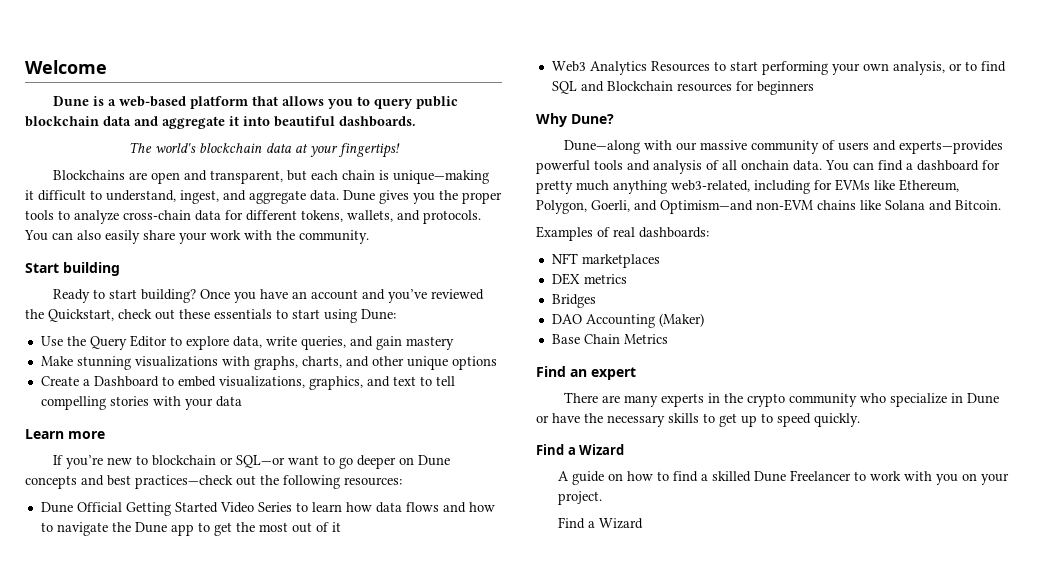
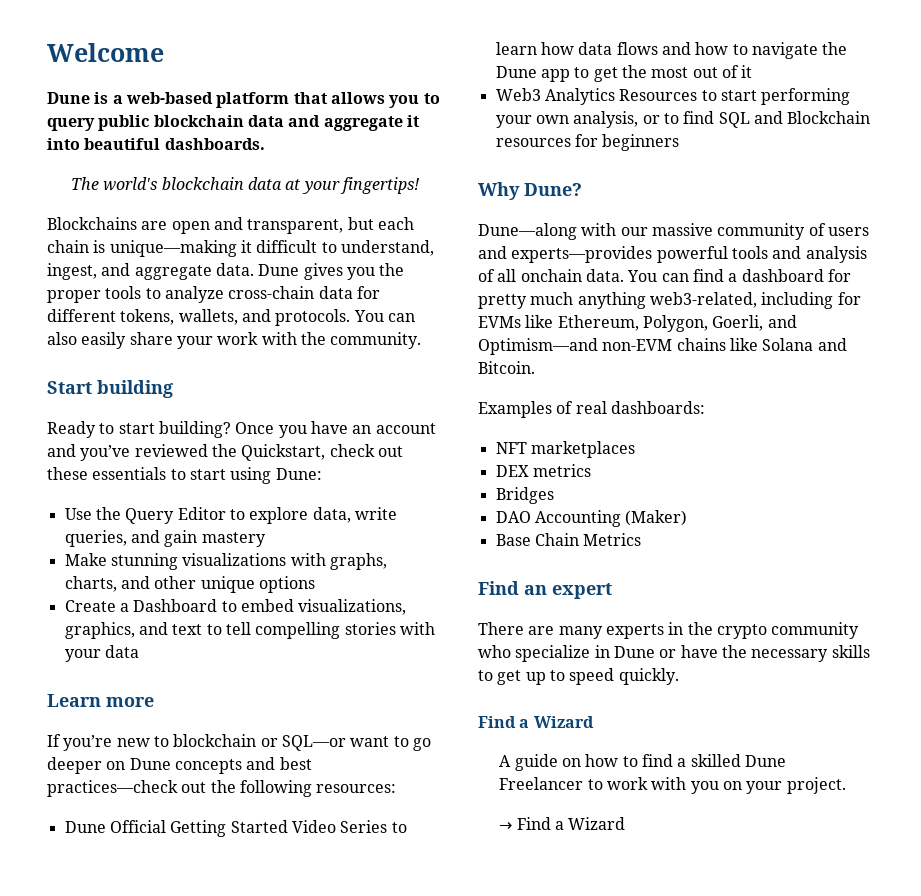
(602, 498) none -> [499,822,513,830] →

